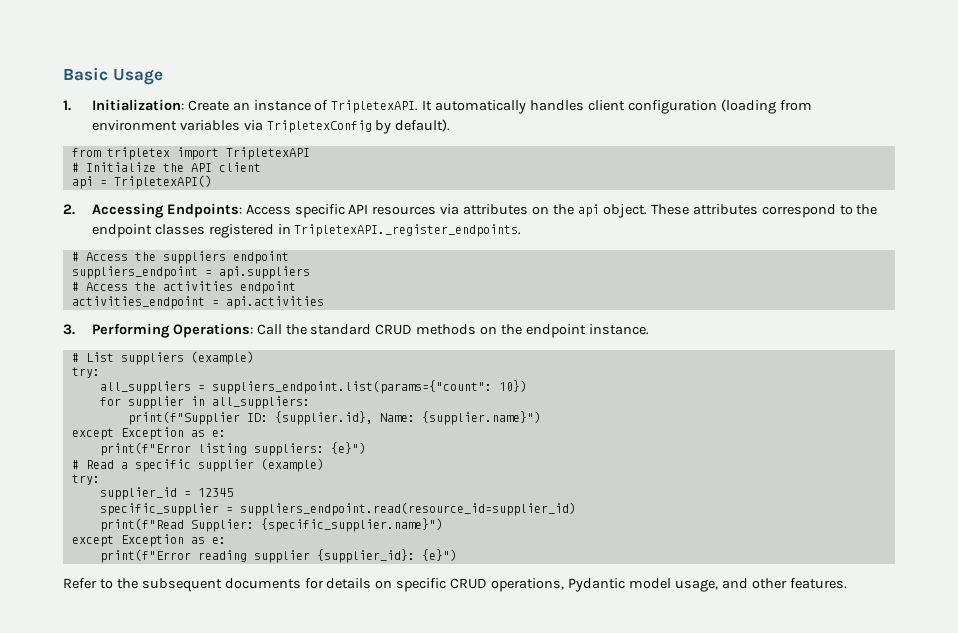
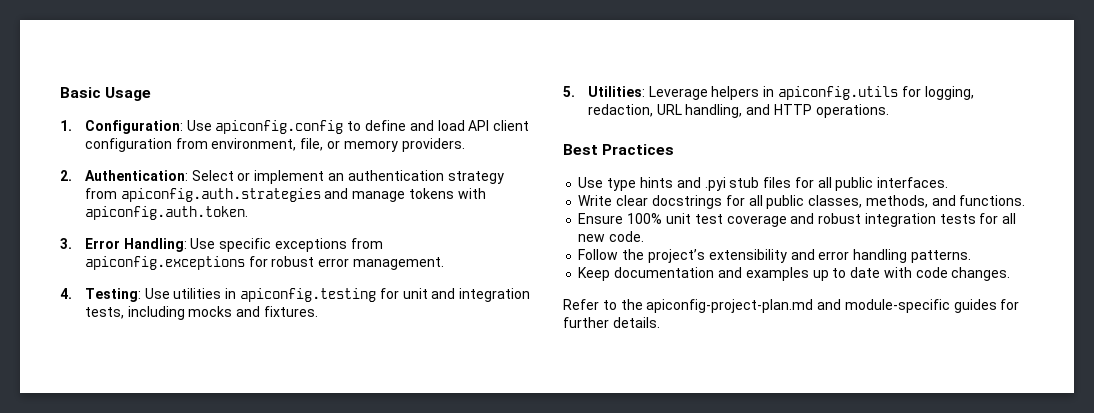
[91,99,812,114] [91,119,451,134] [71,147,310,160] [71,162,261,172] [71,175,212,189] [63,203,878,218] [91,224,522,238] [71,251,289,264] [71,266,310,279] [71,281,296,294] [71,296,324,309] [63,323,649,338] [71,351,254,365] [71,367,100,378] [99,380,527,394] [99,396,310,409] [127,411,541,425] [71,427,226,440] [99,442,366,456] [71,458,324,472] [71,474,100,485] [99,487,233,500] [99,502,576,516] [99,518,443,532] [71,534,226,547] [99,549,457,563] [63,578,847,592] Initialization: Create an instance of TripletexAPI. It automatically handles client configuration (loading from environment variables via TripletexConfig by default). // from tripletex import TripletexAPI // # Initialize the API client // api = TripletexAPI() // 2. Accessing Endpoints: Access specific API resources via attributes on the api object. These attributes correspond to the endpoint classes registered in TripletexAPI._register_endpoints. // # Access the suppliers endpoint // suppliers_endpoint = api.suppliers // # Access the activities endpoint // activities_endpoint = api.activities // 3. Performing Operations: Call the standard CRUD methods on the endpoint instance. // # List suppliers (example) // try: // all_suppliers = suppliers_endpoint.list(params={"count": 10}) // for supplier in all_suppliers: // print(f"Supplier ID: {supplier.id}, Name: {supplier.name}") // except Exception as e: // print(f"Error listing suppliers: {e}") // # Read a specific supplier (example) // try: // supplier_id = 12345 // specific_supplier = suppliers_endpoint.read(resource_id=supplier_id) // print(f"Read Supplier: {specific_supplier.name}") // except Exception as e: // print(f"Error reading supplier {supplier_id}: {e}") // Refer to the subsequent documents for details on specific CRUD operations, Pydantic model usage, and other features. -> [84,120,530,134] [84,138,465,152] [60,170,504,184] [84,188,486,202] [84,206,248,220] [60,238,383,252] [84,256,444,270] [60,288,531,302] [84,306,318,320] [563,86,974,100] [587,104,889,118] [563,144,675,155] [578,177,949,191] [578,195,1026,209] [578,213,1017,227] [578,231,645,242] [578,249,971,263] [578,267,1011,281] [563,299,1020,313] [563,317,660,328] Configuration: Use apiconfig.config to define and load API client configuration from environment, file, or memory providers. // 2. Authentication: Select or implement an authentication strategy from apiconfig.auth.strategies and manage tokens with apiconfig.auth.token. // 3. Error Handling: Use specific exceptions from apiconfig.exceptions for robust error management. // 4. Testing: Use utilities in apiconfig.testing for unit and integration tests, including mocks and fixtures. // 5. Utilities: Leverage helpers in apiconfig.utils for logging, redaction, URL handling, and HTTP operations. // Best Practices // Use type hints and .pyi stub files for all public interfaces. // Write clear docstrings for all public classes, methods, and functions. // Ensure 100% unit test coverage and robust integration tests for all new code. // Follow the project’s extensibility and error handling patterns. // Keep documentation and examples up to date with code changes. // Refer to the apiconfig-project-plan.md and module-specific guides for further details.

